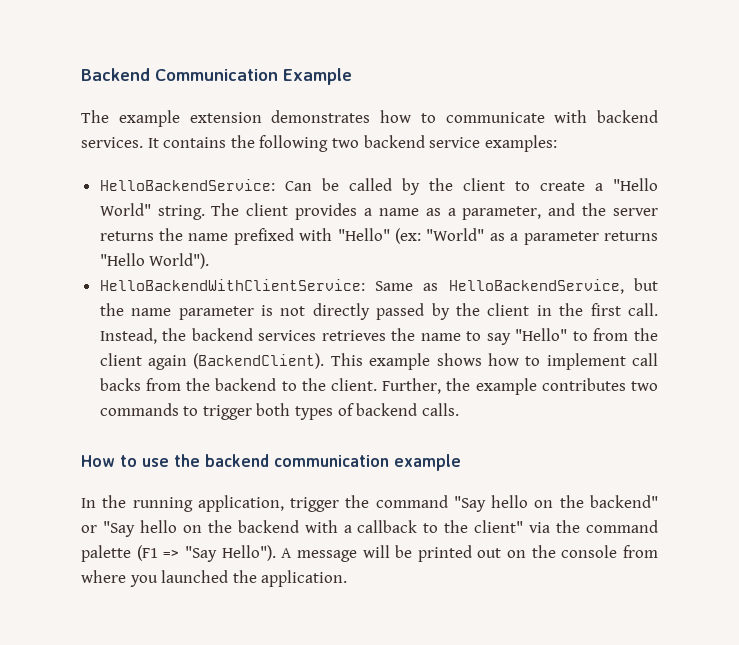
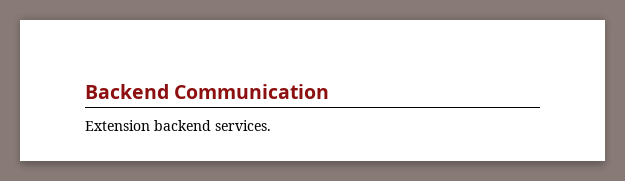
[283,68,352,85] [81,110,658,127] [81,135,557,152] [99,178,658,195] [99,203,659,220] [99,228,658,245] [99,253,210,269] [99,278,658,294] [99,303,658,320] [99,328,658,345] [99,353,658,370] [99,378,658,395] [99,403,459,420] [81,454,461,471] [81,495,658,512] [81,520,659,537] [81,545,659,562] [81,570,348,587] Example // The example extension demonstrates how to communicate with backend services. It contains the following two backend service examples: // HelloBackendService: Can be called by the client to create a "Hello World" string. The client provides a name as a parameter, and the server returns the name prefixed with "Hello" (ex: "World" as a parameter returns "Hello World"). // HelloBackendWithClientService: Same as HelloBackendService, but the name parameter is not directly passed by the client in the first call. Instead, the backend services retrieves the name to say "Hello" to from the client again (BackendClient). This example shows how to implement call backs from the backend to the client. Further, the example contributes two commands to trigger both types of backend calls. // How to use the backend communication example // In the running application, trigger the command "Say hello on the backend" or "Say hello on the backend with a callback to the client" via the command palette (F1 => "Say Hello"). A message will be printed out on the console from where you launched the application. -> [85,120,271,131] // Extension backend services.

